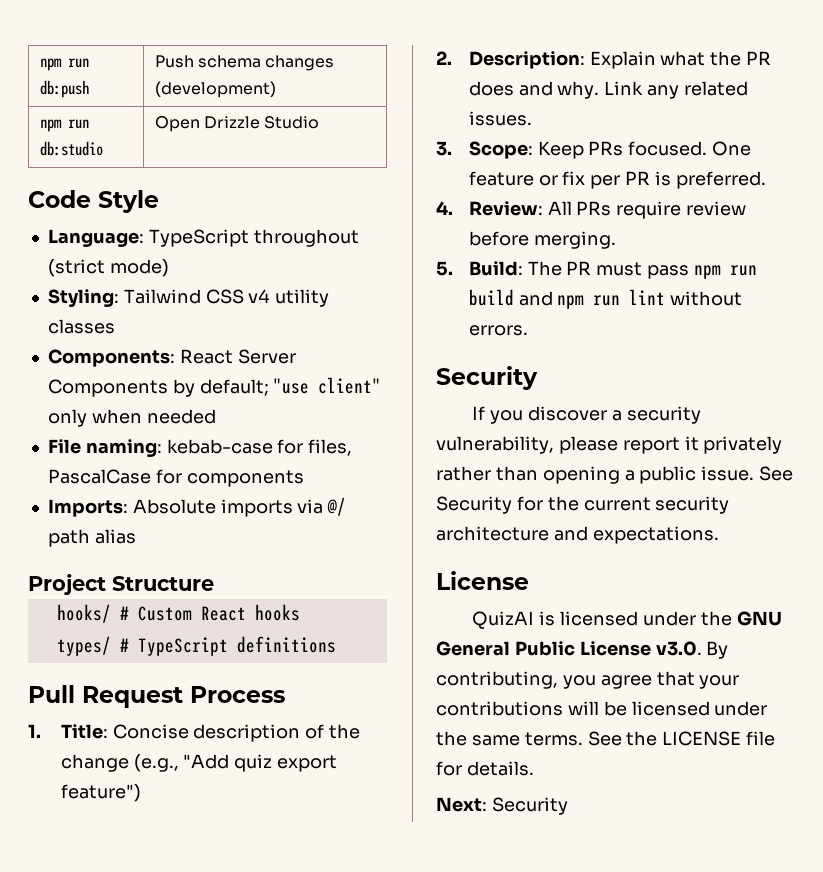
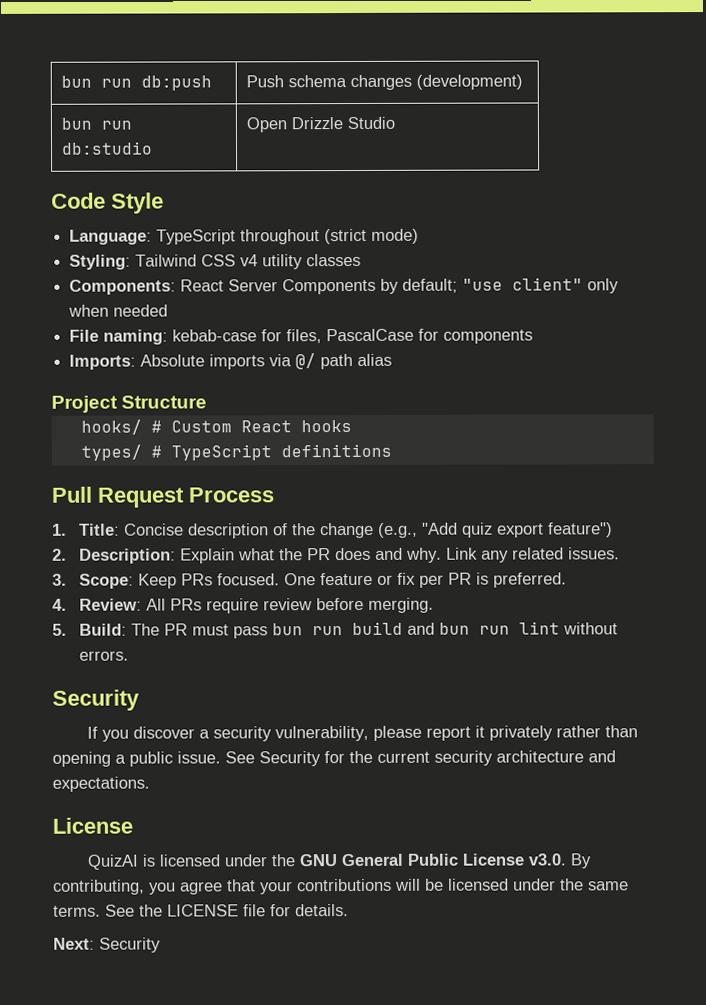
[39,58,62,71] npm -> [61,75,93,88] bun
[39,119,62,132] npm -> [61,117,93,130] bun
[693,265,721,279] npm -> [271,623,303,636] bun
[557,295,585,309] npm -> [438,622,470,635] bun

